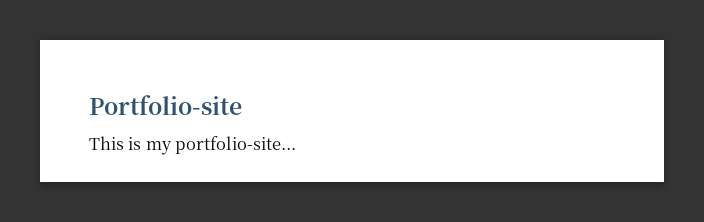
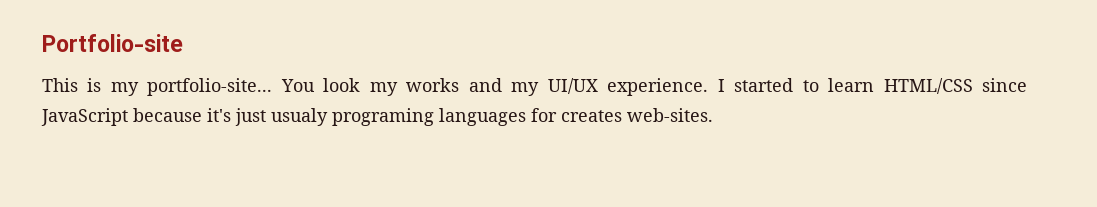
(297, 145) none -> [280,78,1028,96] [41,108,713,126] You look my works and my UI/UX experience. I started to learn HTML/CSS since JavaScript because it's just usualy programing languages for creates web-sites.

